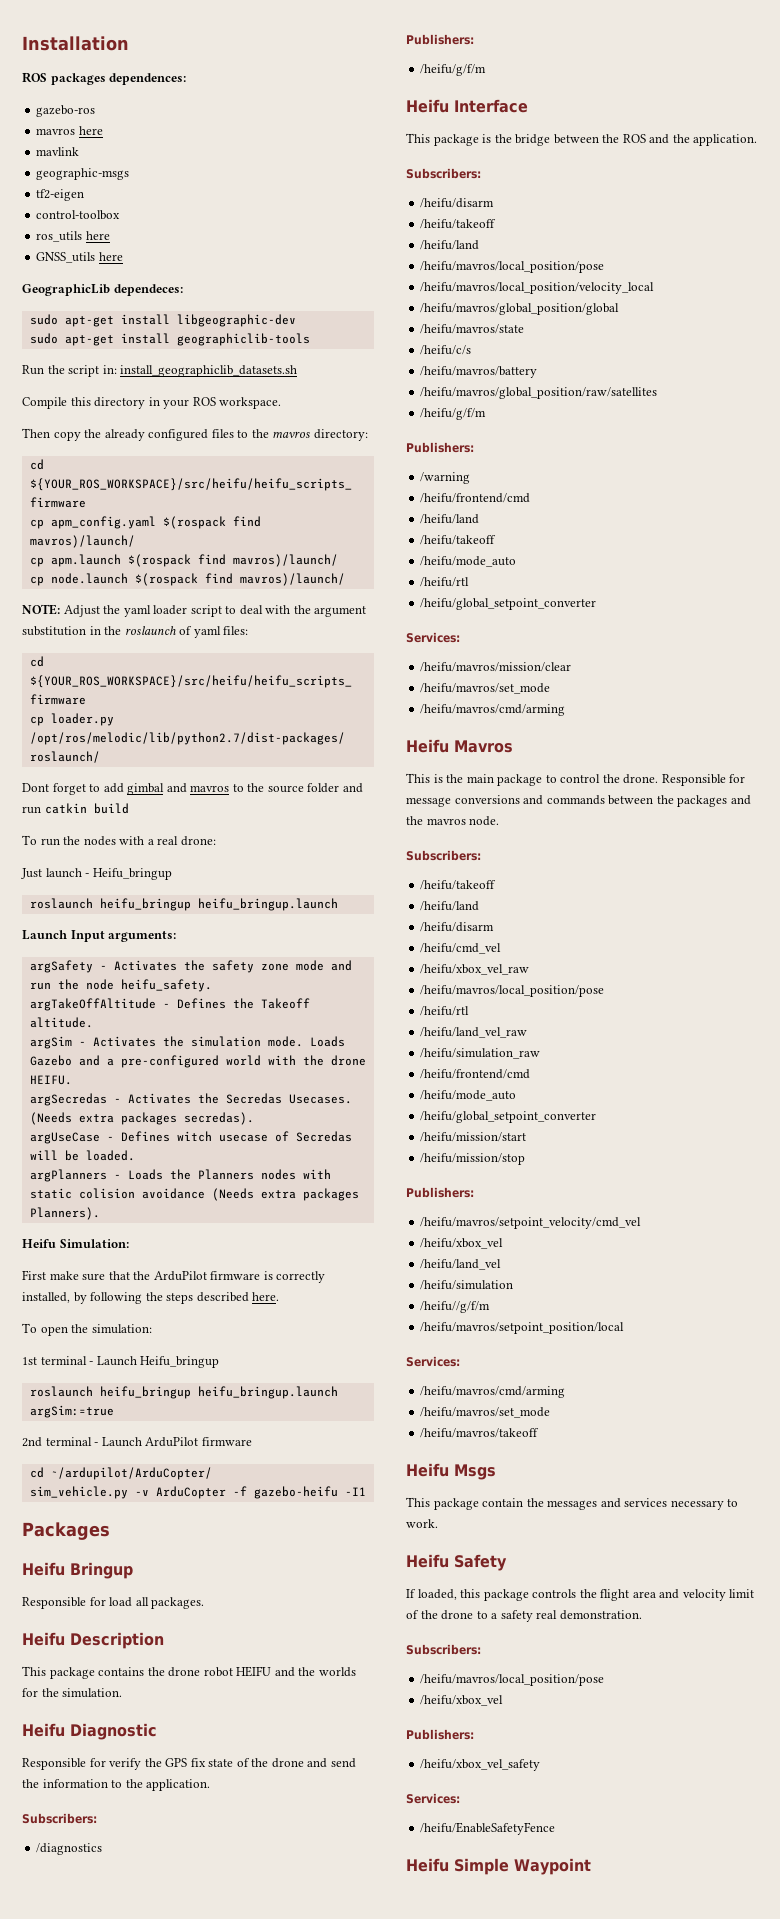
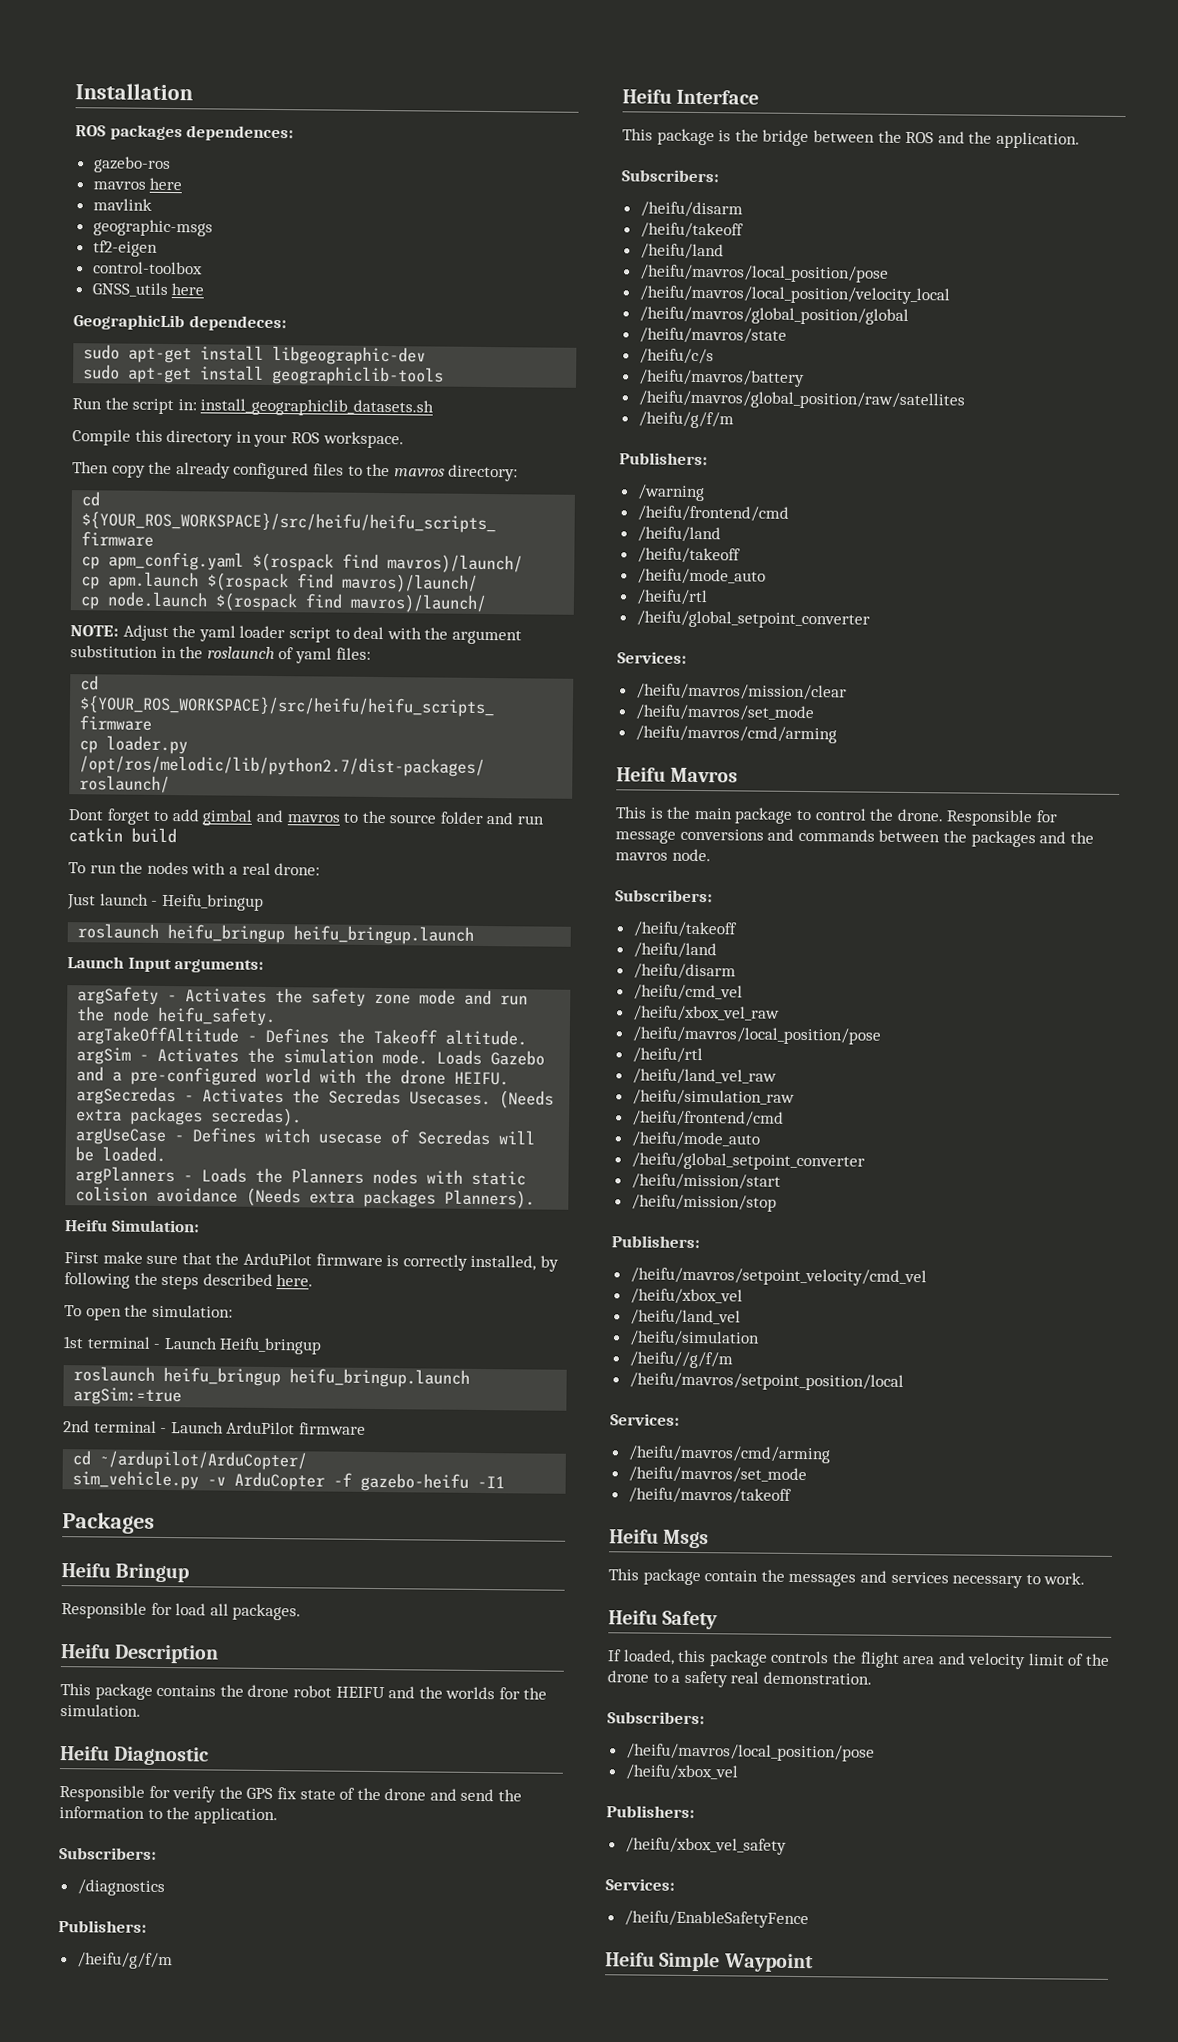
[36,231,110,242] // ros_utils here -> (203, 268) none

